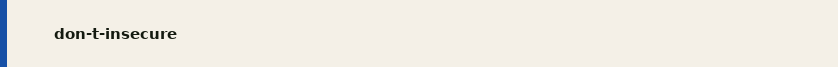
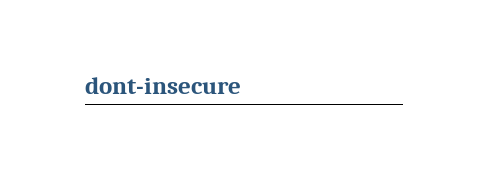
[54,28,177,39] don-t-insecure -> [85,77,241,94] dont-insecure

